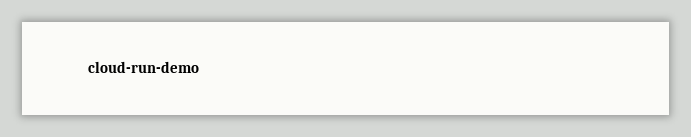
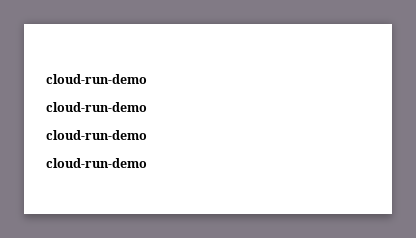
[88,61,199,73] cloud-run-demo -> [46,74,147,84] [46,102,147,112] [46,130,147,140] [46,158,147,168] cloud-run-demo // cloud-run-demo // cloud-run-demo // cloud-run-demo

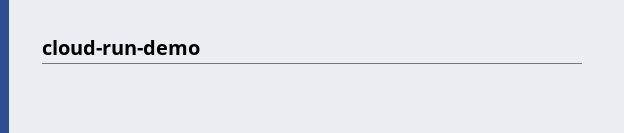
[46,74,147,84] [46,102,147,112] [46,130,147,140] [46,158,147,168] cloud-run-demo // cloud-run-demo // cloud-run-demo // cloud-run-demo -> [42,40,200,55] cloud-run-demo

